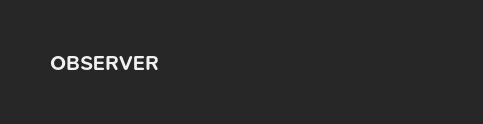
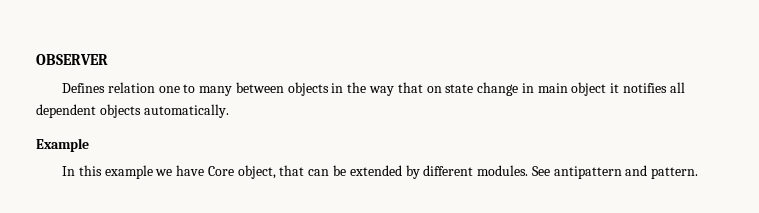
(159, 63) none -> [62,82,685,96] [36,104,229,118] [36,138,89,152] [62,165,699,179] // Defines relation one to many between objects in the way that on state change in main object it notifies all dependent objects automatically. // Example // In this example we have Core object, that can be extended by different modules. See antipattern and pattern.

